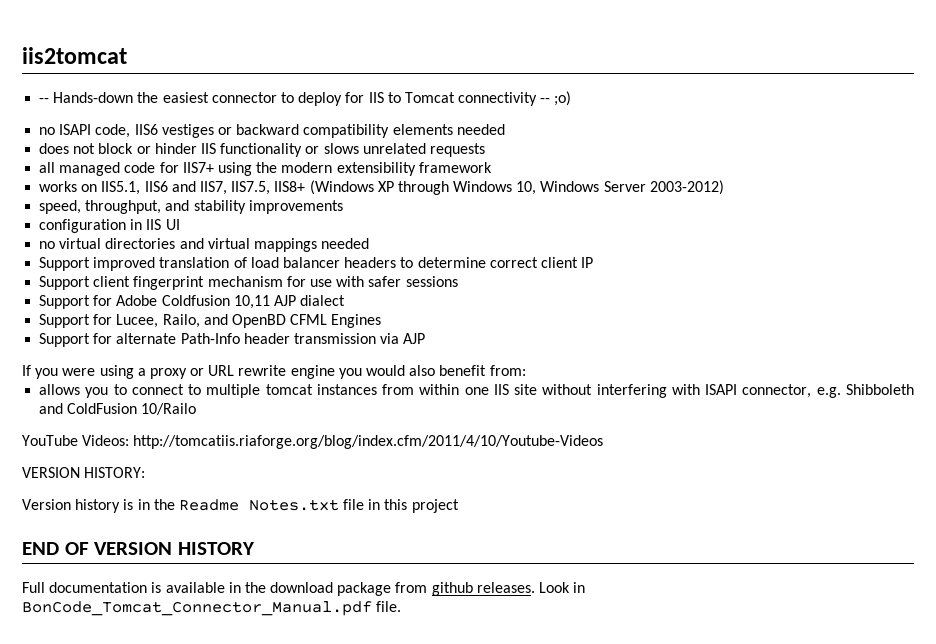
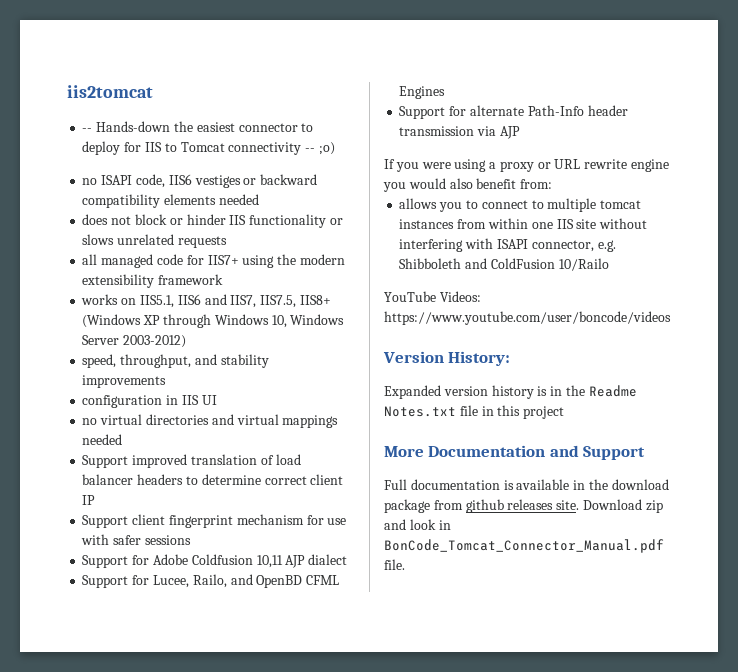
[133,435,604,449] [22,467,146,478] [22,499,71,510] http://tomcatiis.riaforge.org/blog/index.cfm/2011/4/10/Youtube-Videos // VERSION HISTORY: // Version -> [384,311,671,325] [383,351,511,366] [384,385,488,399] https://www.youtube.com/user/boncode/videos // Version History: // Expanded version
[22,542,256,555] END OF VERSION HISTORY -> [384,445,646,460] More Documentation and Support
[476,582,571,593] releases. Look -> [507,499,663,513] [384,519,436,530] releases site. Download zip and look

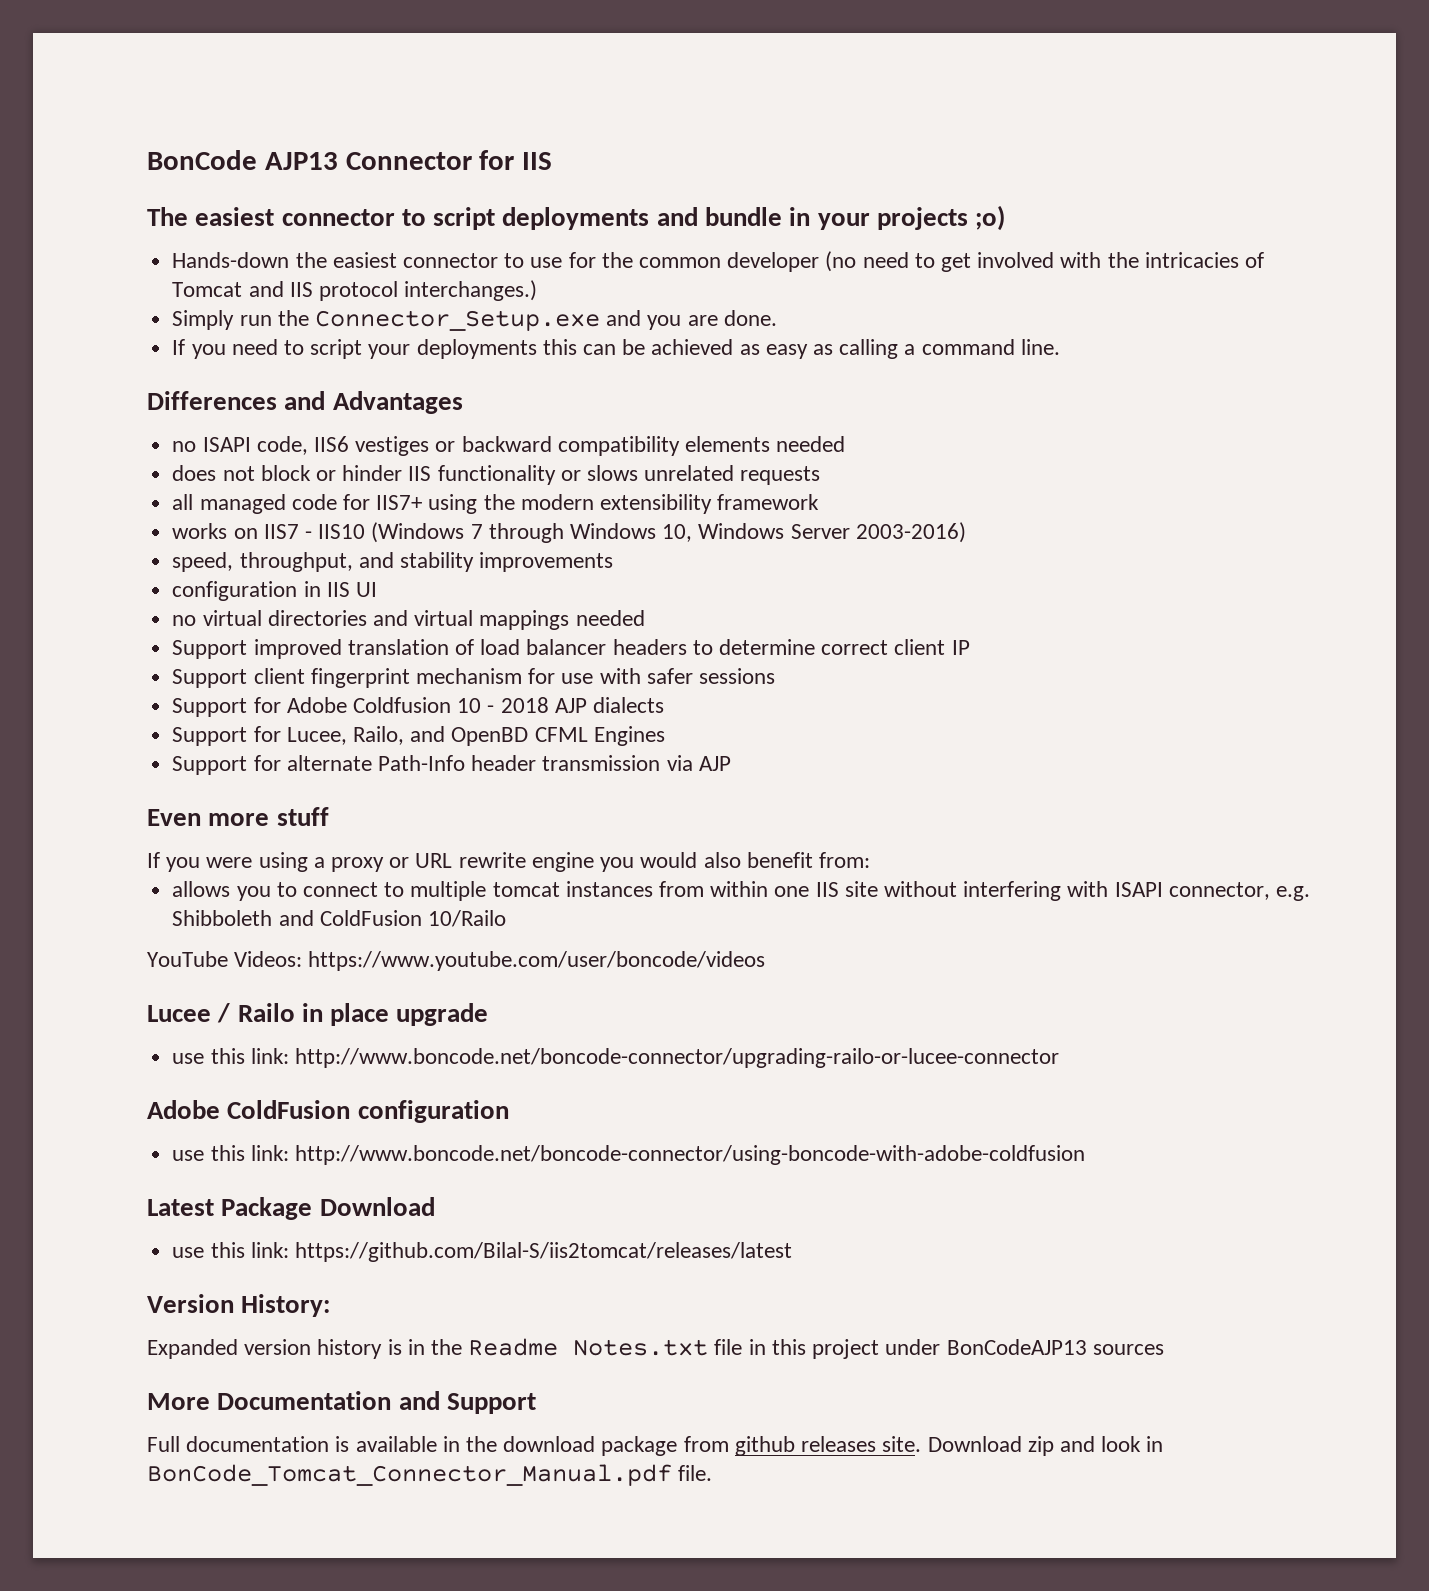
[67,85,153,98] [82,128,93,132] iis2tomcat // -- -> [147,150,553,170] [147,205,1006,231] BonCode AJP13 Connector for IIS // The easiest connector to script deployments and bundle in your projects ;o) //
[82,141,335,155] deploy for IIS to Tomcat connectivity -- ;o) -> [530,251,1265,272] [172,280,538,301] [172,310,777,331] [172,339,1060,359] [147,391,463,414] use for the common developer (no need to get involved with the intricacies of Tomcat and IIS protocol interchanges.) // Simply run the Connector_Setup.exe and you are done. // If you need to script your deployments this can be achieved as easy as calling a command line. // Differences and Advantages
[139,294,331,308] [82,314,161,328] IIS5.1, IIS6 and IIS7, IIS7.5, IIS8+ (Windows XP -> [263,522,483,543] IIS7 - IIS10 (Windows 7
[123,335,187,348] 2003-2012) -> [855,522,966,543] 2003-2016)
[256,554,348,568] 10,11 AJP dialect -> [457,697,664,713] 10 - 2018 AJP dialects
(520, 132) none -> [147,807,329,826] // Even more stuff
(671, 318) none -> [147,1003,489,1026] [172,1048,1059,1068] [147,1100,509,1123] [172,1145,1085,1165] [147,1197,435,1220] [172,1242,792,1262] // Lucee / Railo in place upgrade // use this link: http://www.boncode.net/boncode-connector/upgrading-railo-or-lucee-connector // Adobe ColdFusion configuration // use this link: http://www.boncode.net/boncode-connector/using-boncode-with-adobe-coldfusion // Latest Package Download // use this link: https://github.com/Bilal-S/iis2tomcat/releases/latest
(565, 412) none -> [885,1339,1164,1355] under BonCodeAJP13 sources

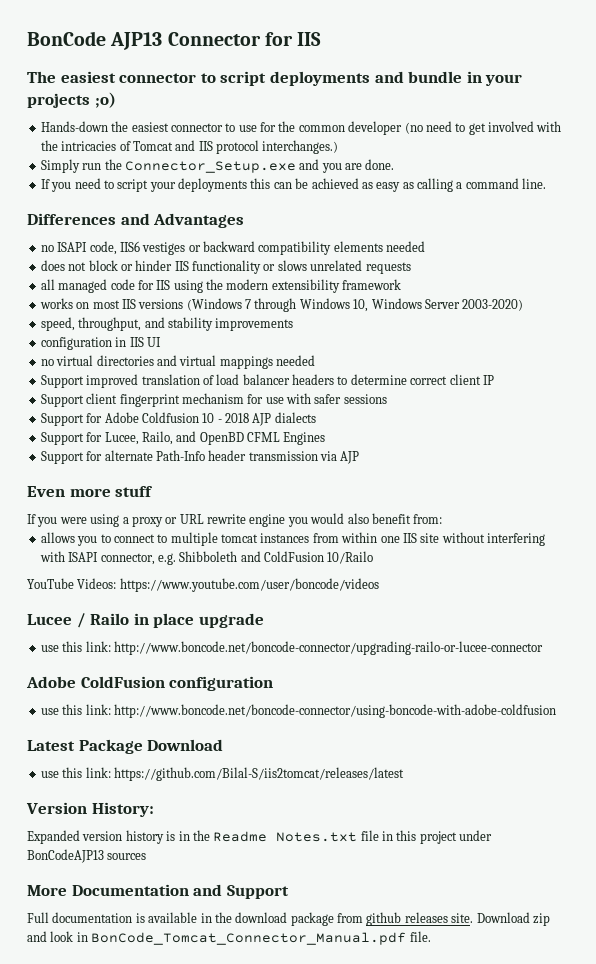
[376,495,423,510] IIS7+ -> [156,280,171,290] IIS
[263,524,366,539] IIS7 - IIS10 -> [92,299,184,309] most IIS versions
[855,522,966,543] 2003-2016) -> [462,299,524,311] 2003-2020)

